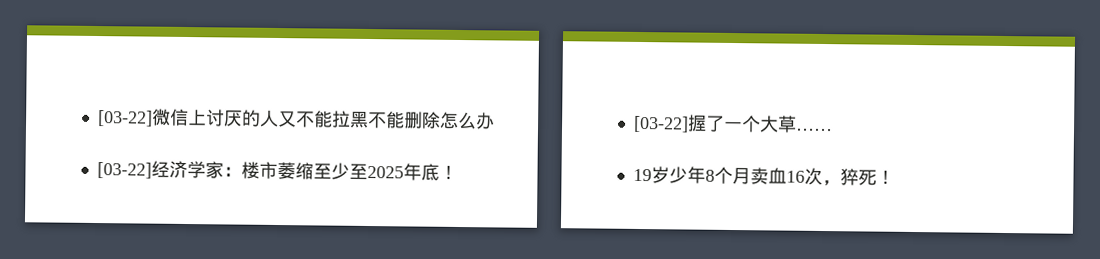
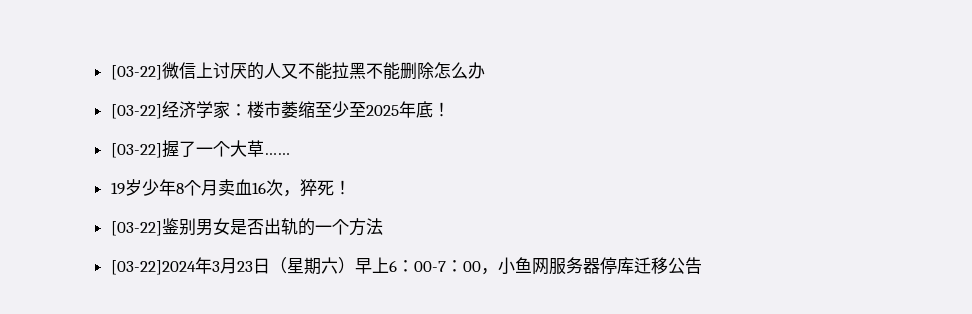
(895, 177) none -> [110,218,383,236] [110,257,702,275] // [03-22]鉴别男女是否出轨的一个方法 // [03-22]2024年3月23日（星期六）早上6：00-7：00，小鱼网服务器停库迁移公告

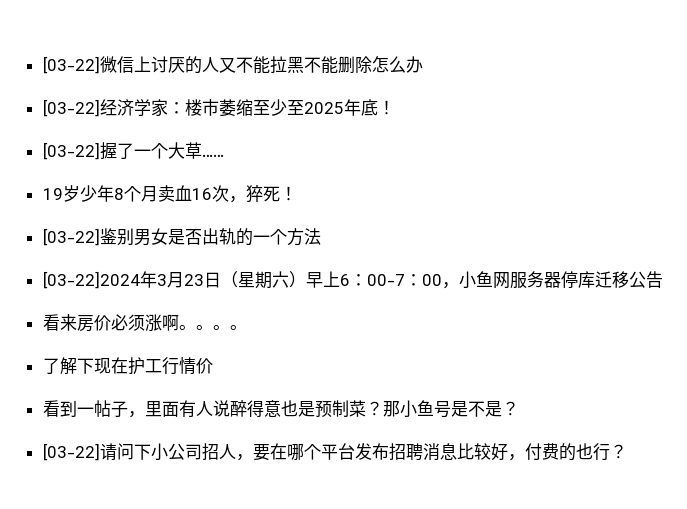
(702, 265) none -> [42,314,247,332] [42,357,213,375] [42,400,519,418] [42,443,627,461] // 看来房价必须涨啊。。。。 // 了解下现在护工行情价 // 看到一帖子，里面有人说醉得意也是预制菜？那小鱼号是不是？ // [03-22]请问下小公司招人，要在哪个平台发布招聘消息比较好，付费的也行？

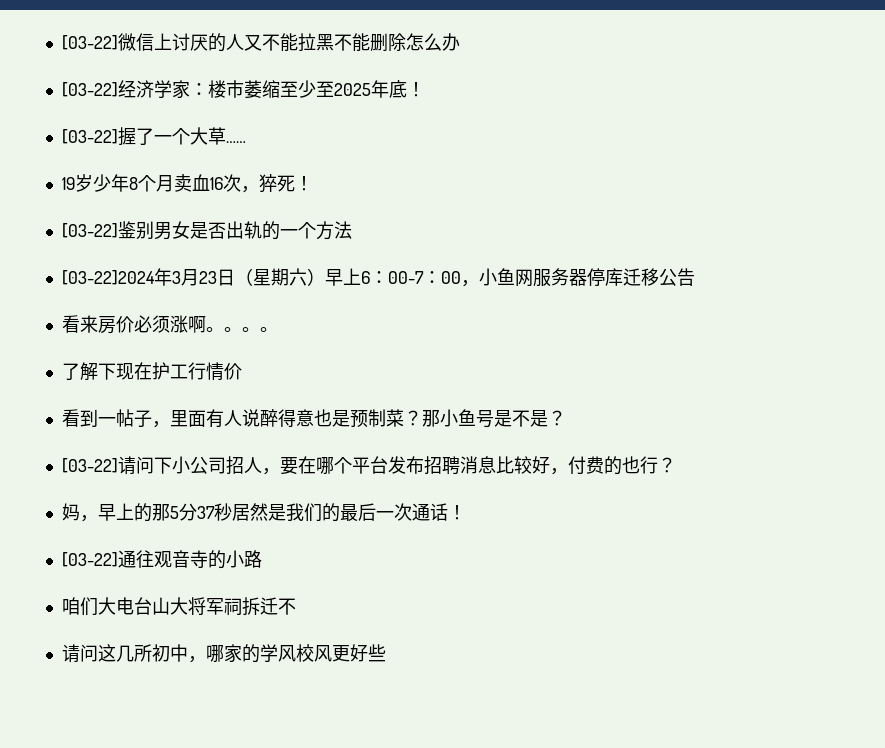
(627, 451) none -> [61,503,466,522] [61,550,262,569] [61,597,296,616] [61,644,386,663] // 妈，早上的那5分37秒居然是我们的最后一次通话！ // [03-22]通往观音寺的小路 // 咱们大电台山大将军祠拆迁不 // 请问这几所初中，哪家的学风校风更好些

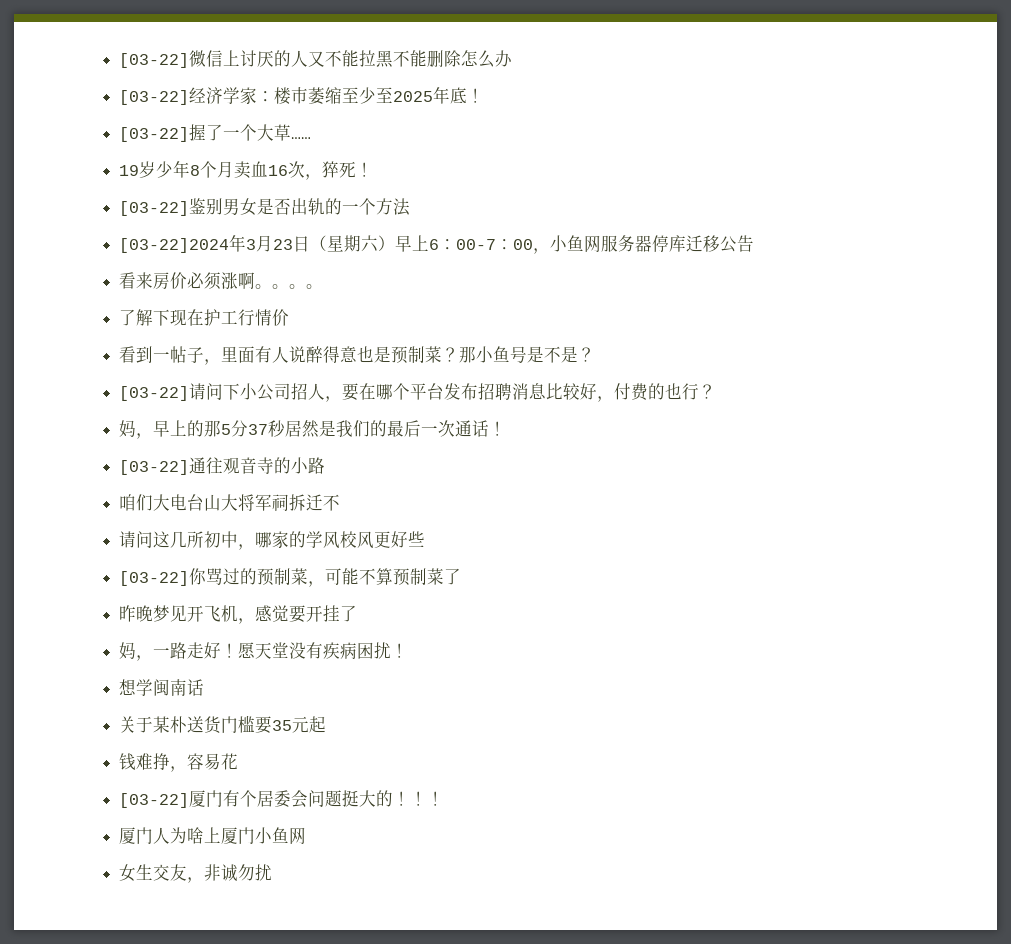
(386, 653) none -> [119,568,462,587] [119,605,358,624] [119,642,409,661] [119,679,205,696] [119,715,327,734] [119,753,239,772] [119,790,445,808] [119,827,307,845] [119,864,273,883] // [03-22]你骂过的预制菜，可能不算预制菜了 // 昨晚梦见开飞机，感觉要开挂了 // 妈，一路走好！愿天堂没有疾病困扰！ // 想学闽南话 // 关于某朴送货门槛要35元起 // 钱难挣，容易花 // [03-22]厦门有个居委会问题挺大的！！！ // 厦门人为啥上厦门小鱼网 // 女生交友，非诚勿扰

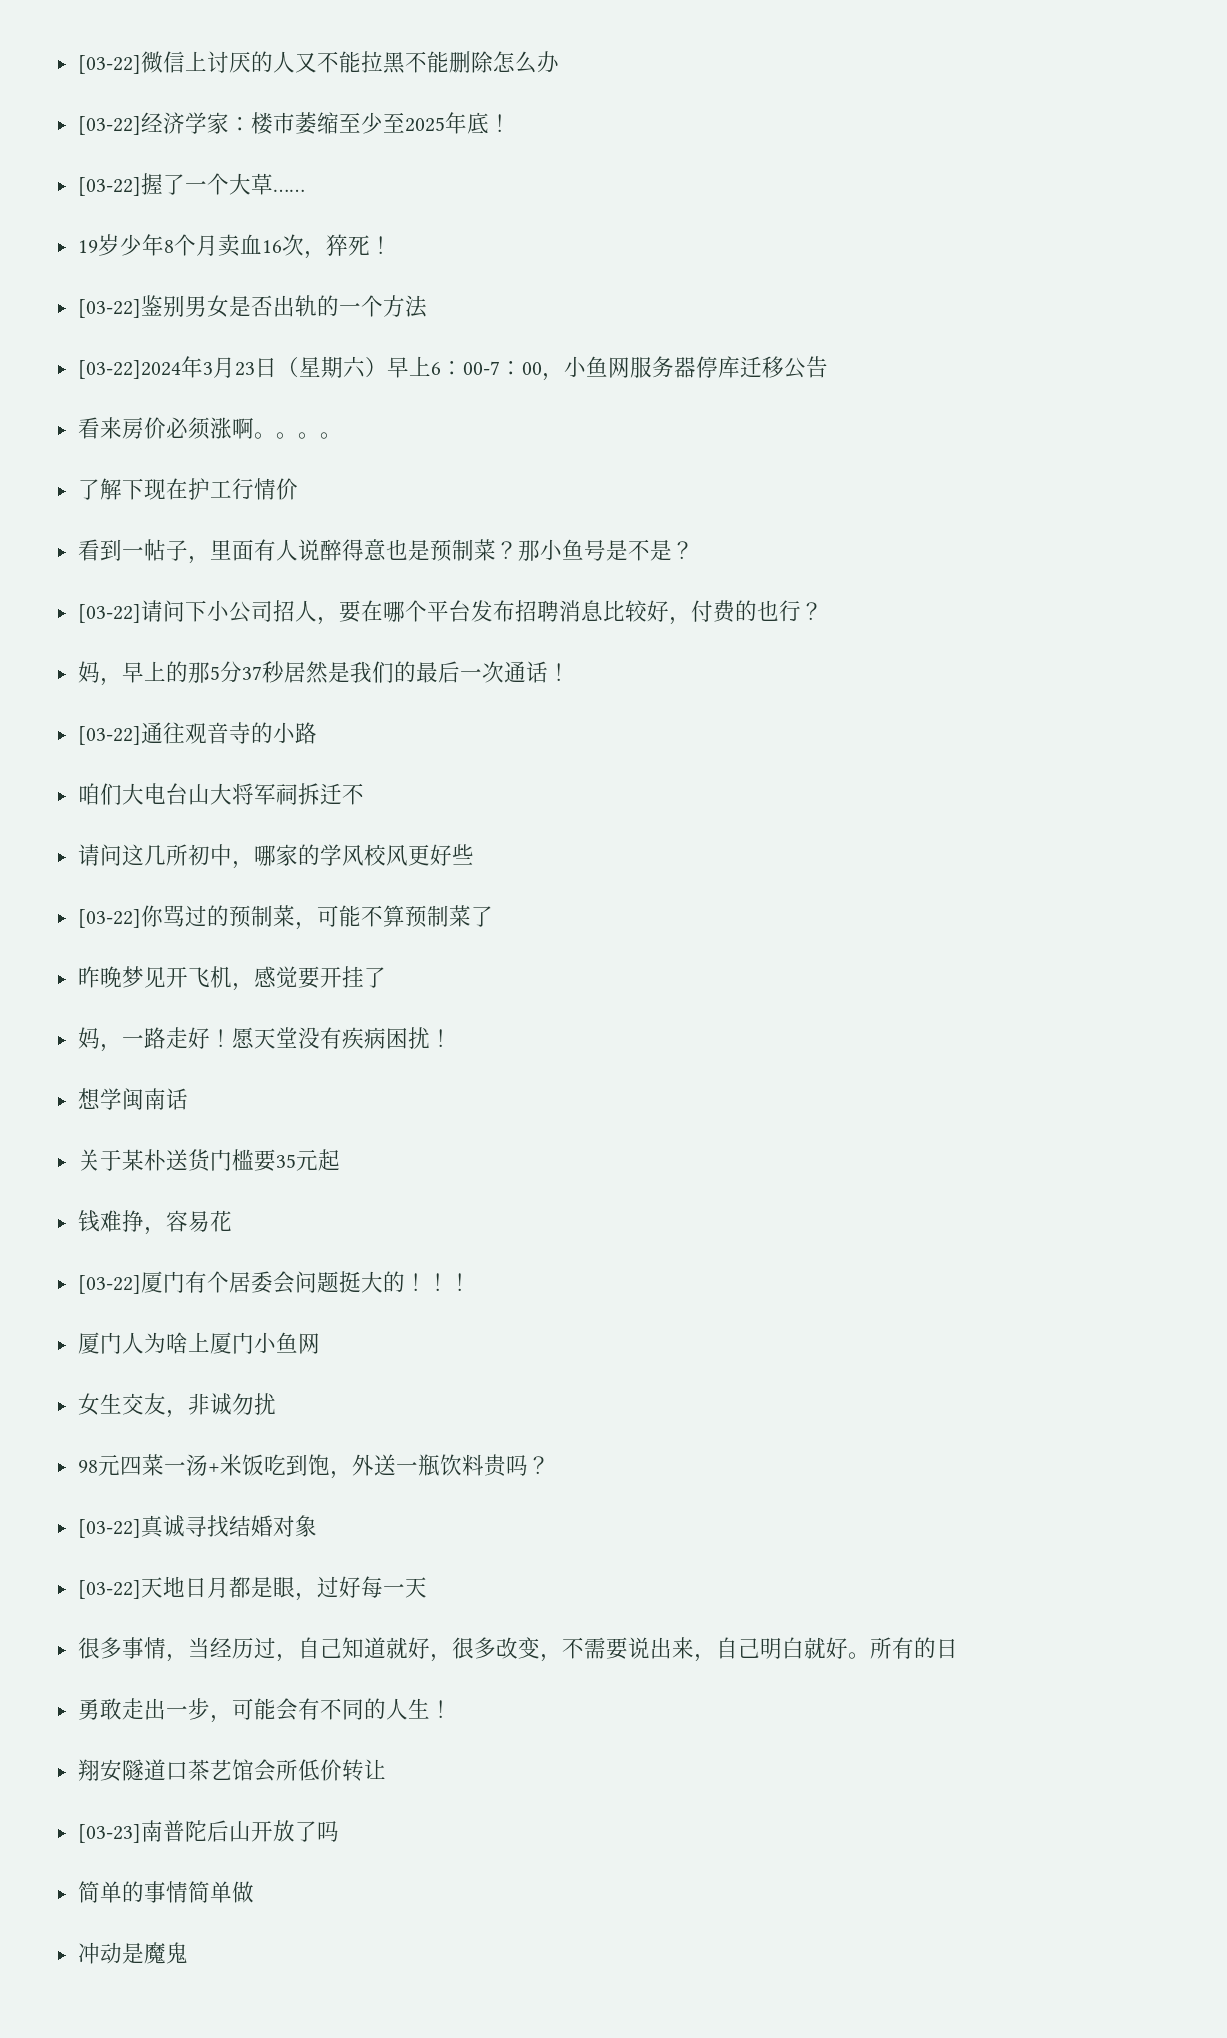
(273, 872) none -> [77,1454,550,1479] [77,1515,317,1538] [77,1576,427,1601] [77,1637,958,1662] [77,1698,452,1723] [77,1759,386,1782] [77,1820,339,1843] [77,1881,254,1903] [77,1942,188,1964] // 98元四菜一汤+米饭吃到饱，外送一瓶饮料贵吗？ // [03-22]真诚寻找结婚对象 // [03-22]天地日月都是眼，过好每一天 // 很多事情，当经历过，自己知道就好，很多改变，不需要说出来，自己明白就好。所有的日 // 勇敢走出一步，可能会有不同的人生！ // 翔安隧道口茶艺馆会所低价转让 // [03-23]南普陀后山开放了吗 // 简单的事情简单做 // 冲动是魔鬼

